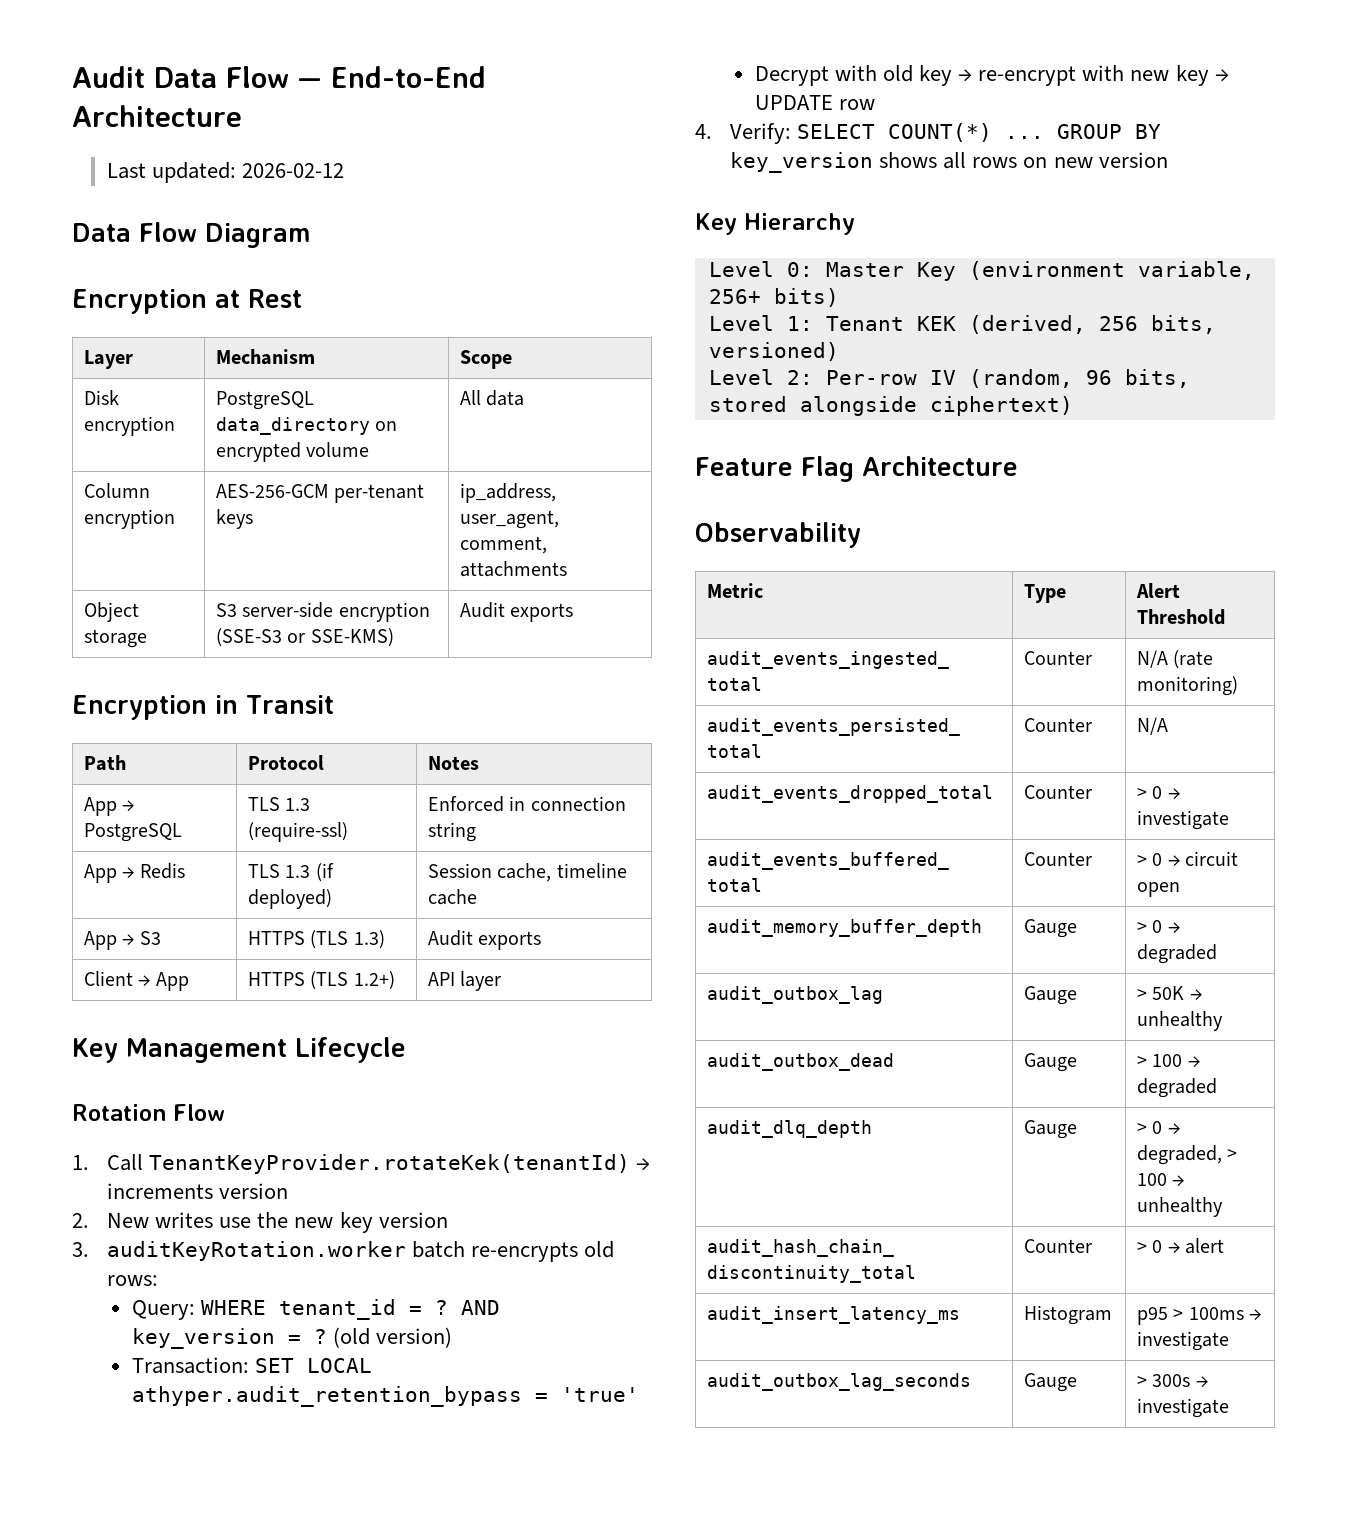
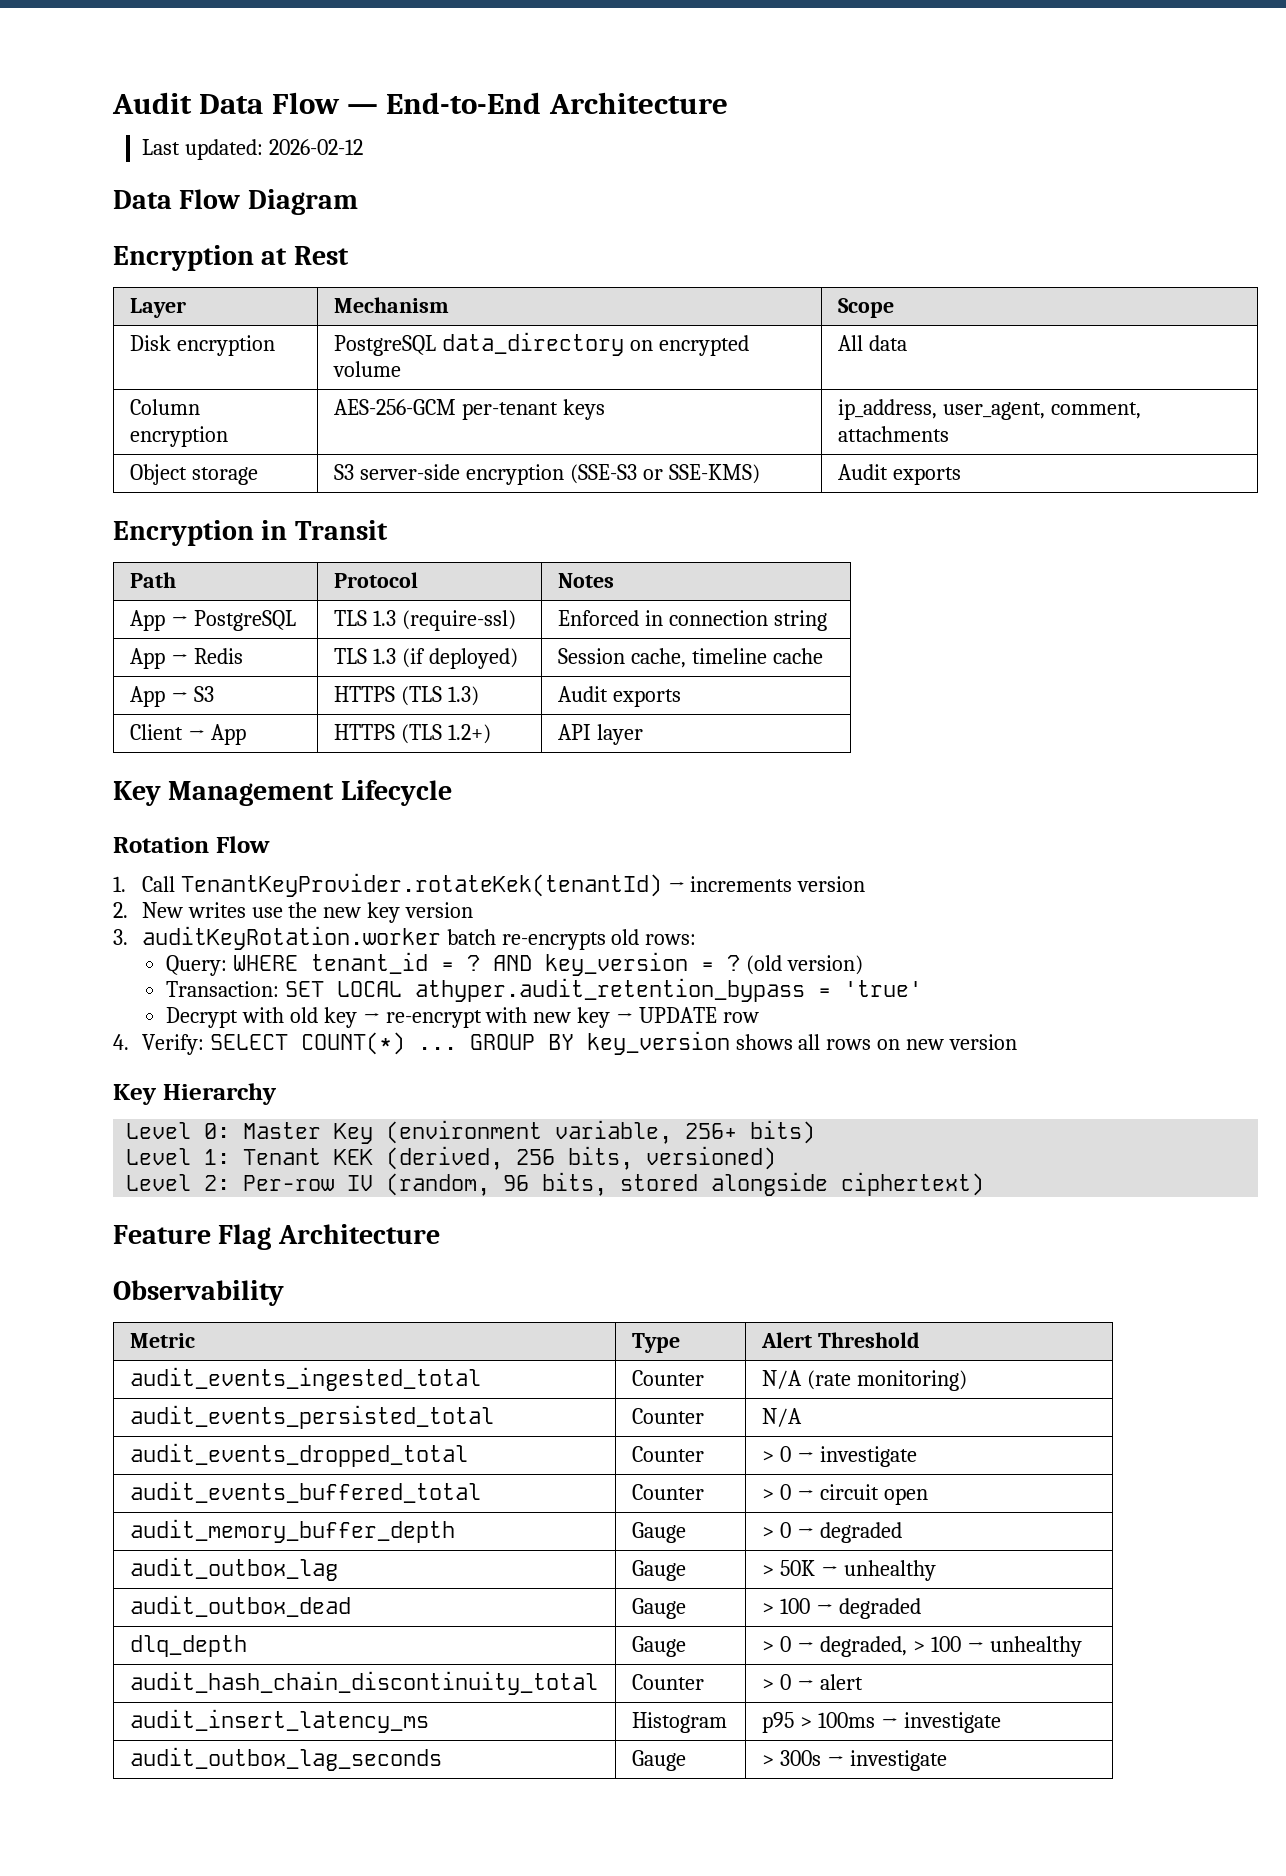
[706,1120,872,1138] audit_dlq_depth -> [129,1635,247,1657] dlq_depth

